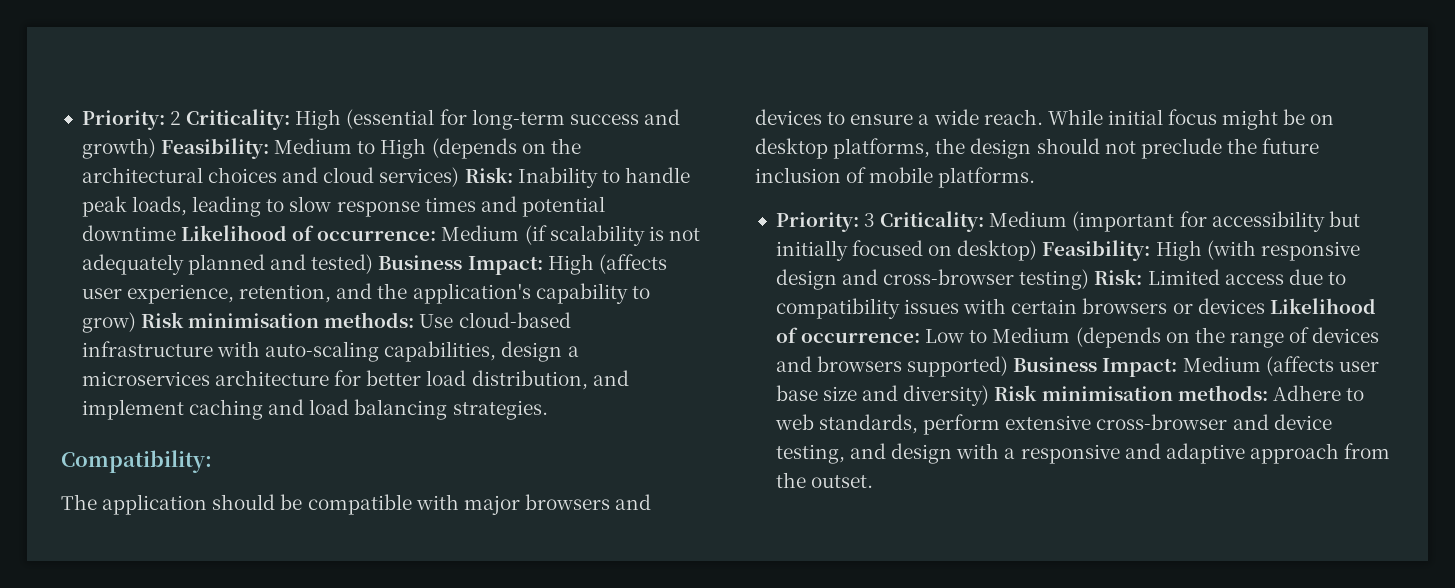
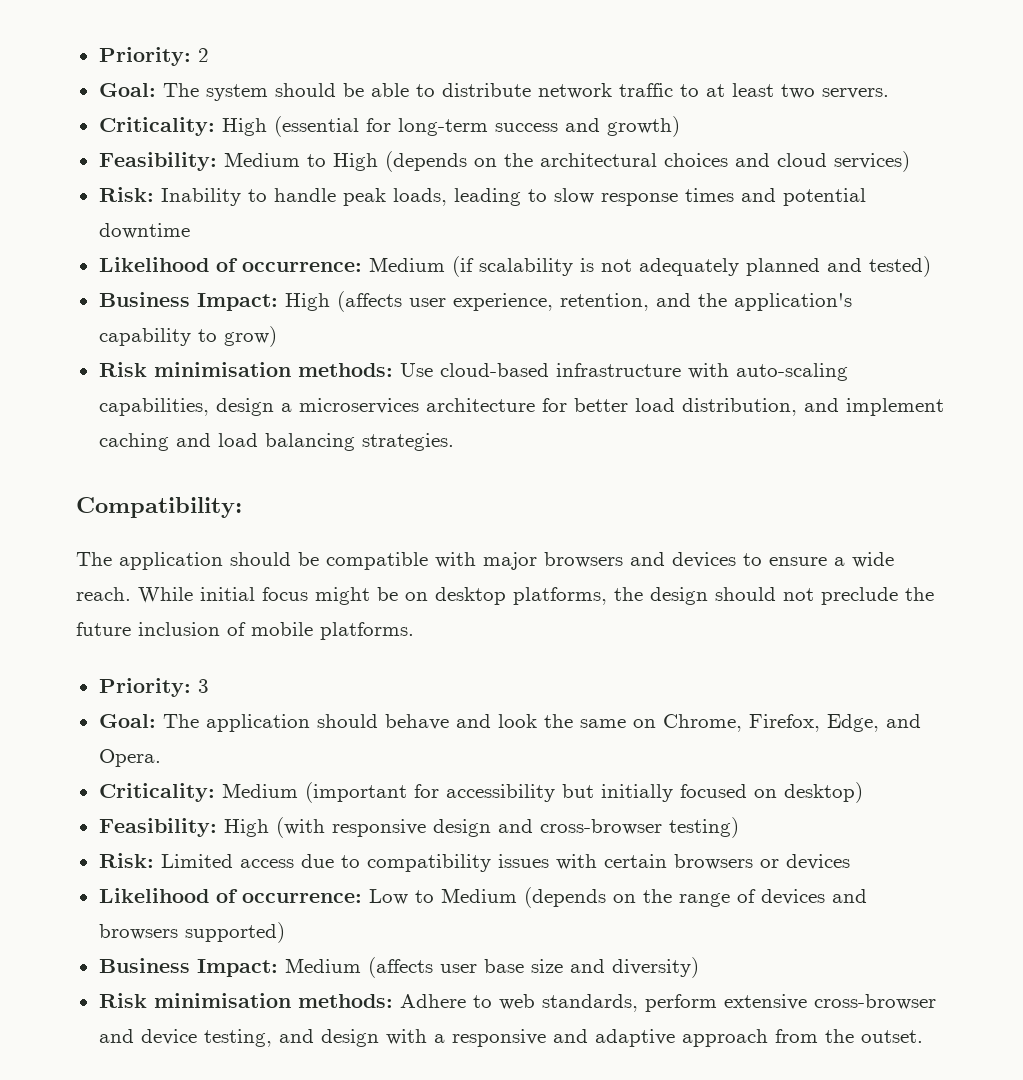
(182, 118) none -> [98,83,889,101] // Goal: The system should be able to distribute network traffic to at least two servers. //
(156, 148) none -> (680, 126) //
(460, 177) none -> (910, 161) //
(176, 233) none -> (190, 231) //
(374, 264) none -> (931, 266) //
(136, 322) none -> (277, 336) //
(876, 220) none -> [98,714,921,732] [98,749,161,767] // Goal: The application should behave and look the same on Chrome, Firefox, Edge, and Opera. //
(1038, 250) none -> (863, 792) //
(1090, 279) none -> (739, 827) //
(1265, 306) none -> (850, 862) //
(1009, 366) none -> (285, 932) //
(990, 395) none -> (699, 967) //

